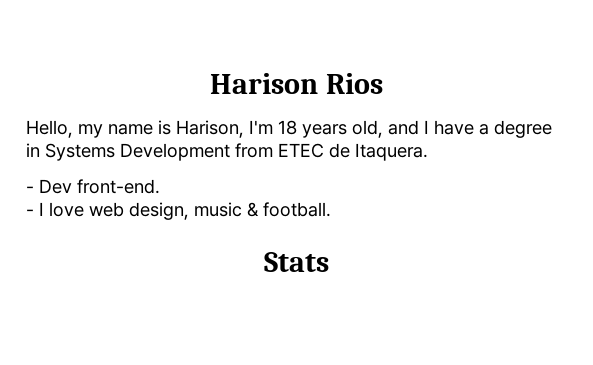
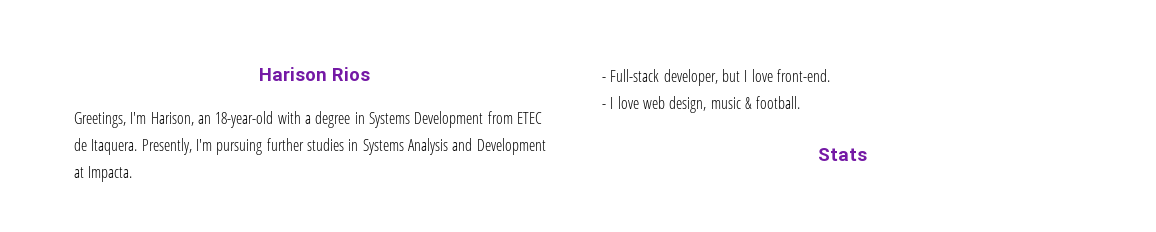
[26,120,474,138] Hello, my name is Harison, I'm 18 years old, and I have -> [74,111,301,128] Greetings, I'm Harison, an 18-year-old with
[26,179,72,194] // - Dev -> [141,138,546,155] [74,166,133,182] [602,69,773,86] Presently, I'm pursuing further studies in Systems Analysis and Development at Impacta. // - Full-stack developer, but I love

